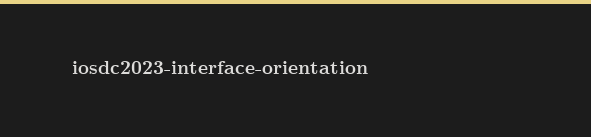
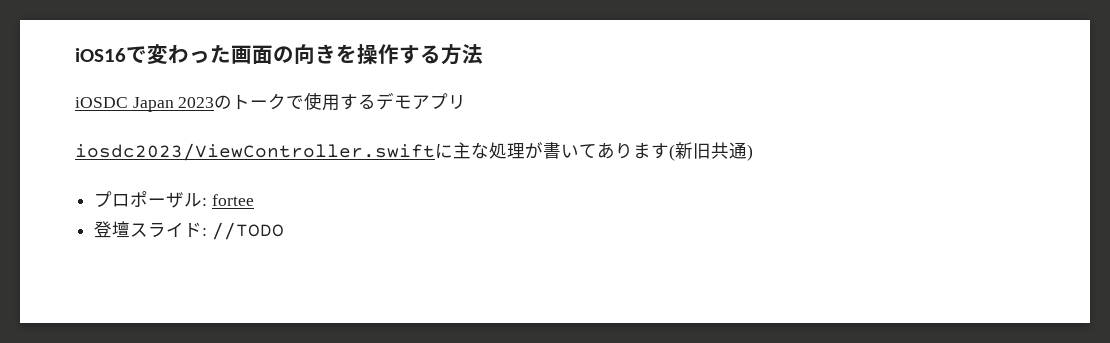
[72,61,368,74] iosdc2023-interface-orientation -> [75,44,483,65] [75,92,467,112] [75,142,753,161] [94,191,254,208] [94,221,284,240] iOS16で変わった画面の向きを操作する方法 // iOSDC Japan 2023のトークで使用するデモアプリ // iosdc2023/ViewController.swiftに主な処理が書いてあります(新旧共通) // プロポーザル: fortee // 登壇スライド: //TODO

